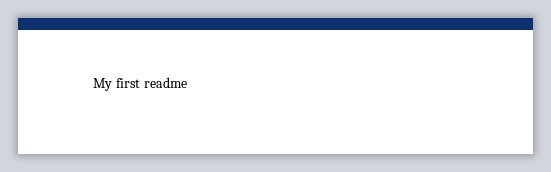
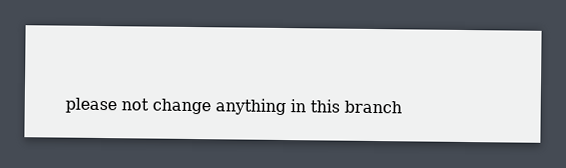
[93,77,187,91] My first readme -> [65,97,402,116] please not change anything in this branch

